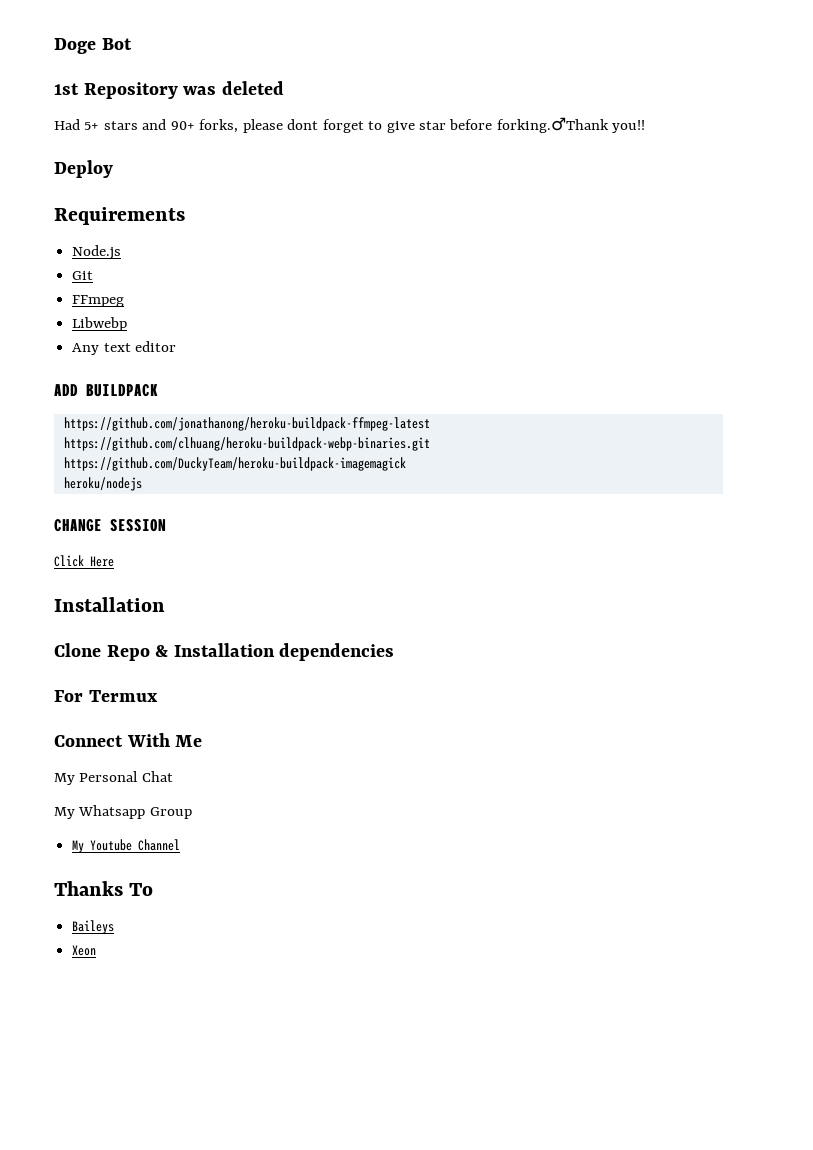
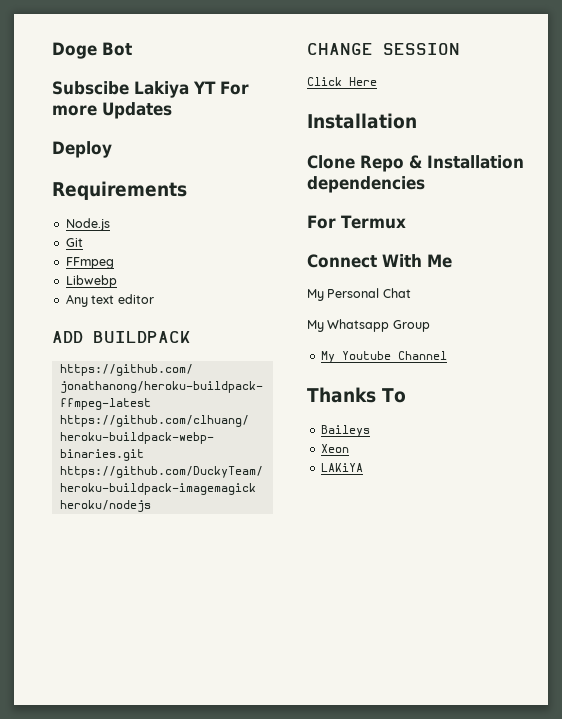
[54,81,284,99] [54,117,646,133] 1st Repository was deleted // Had 5+ stars and 90+ forks, please dont forget to give star before forking.♂Thank you!! -> [52,81,249,98] [52,102,172,119] Subscibe Lakiya YT For more Updates
(97, 950) none -> [320,463,363,472] // LAKiYA

